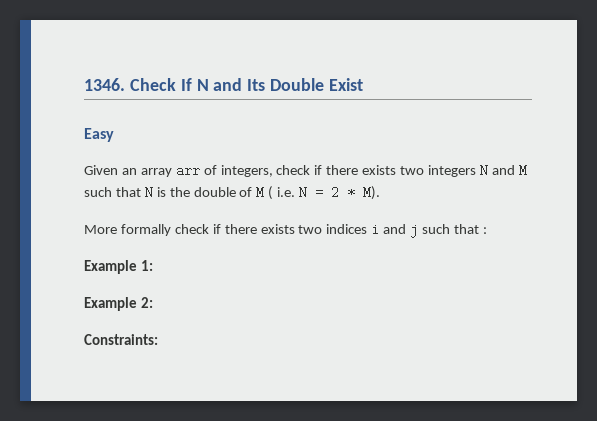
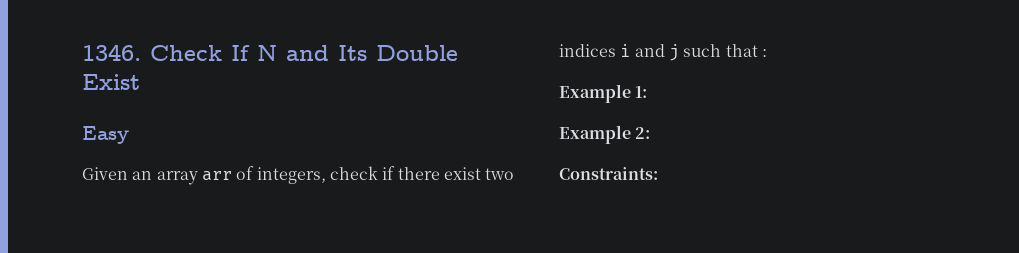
[362,164,527,177] [84,186,381,200] [84,224,295,236] exists two integers N and M such that N is the double of M ( i.e. N = 2 * M). // More formally check if there exists -> [443,167,481,180] exist

